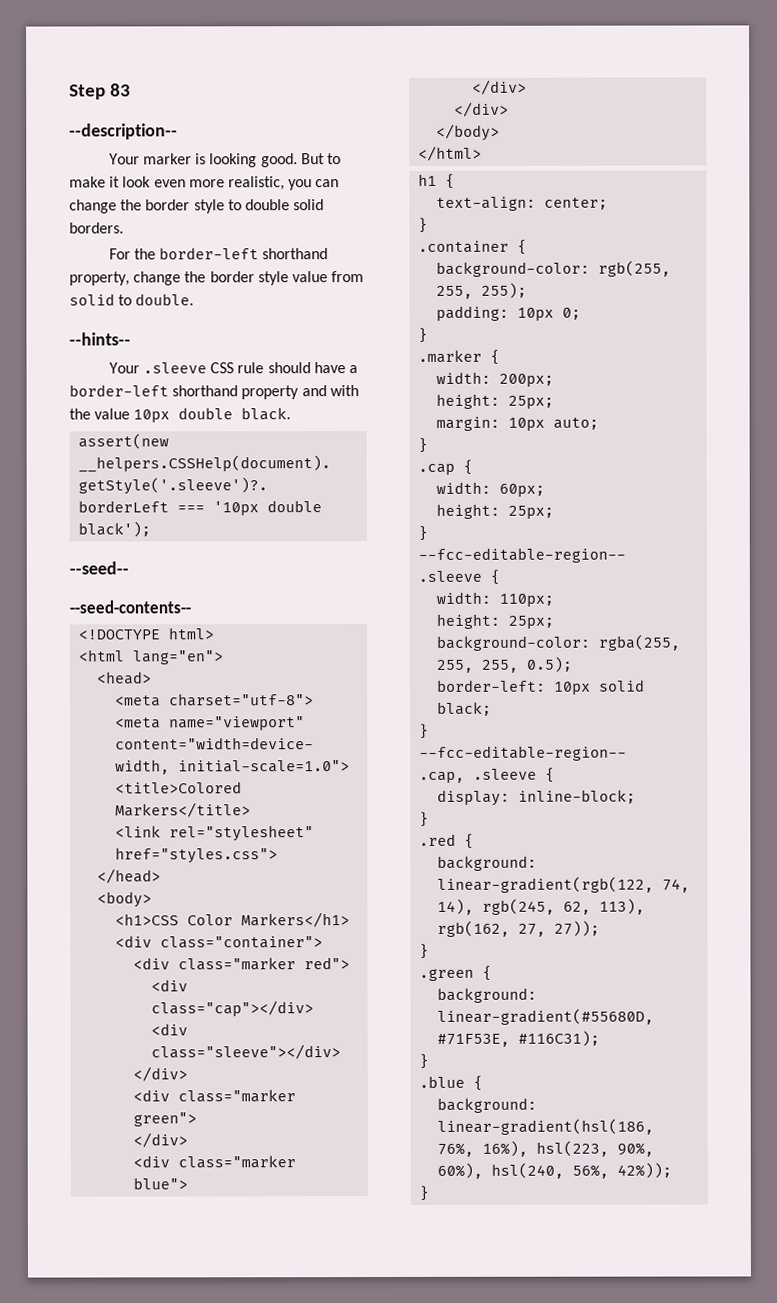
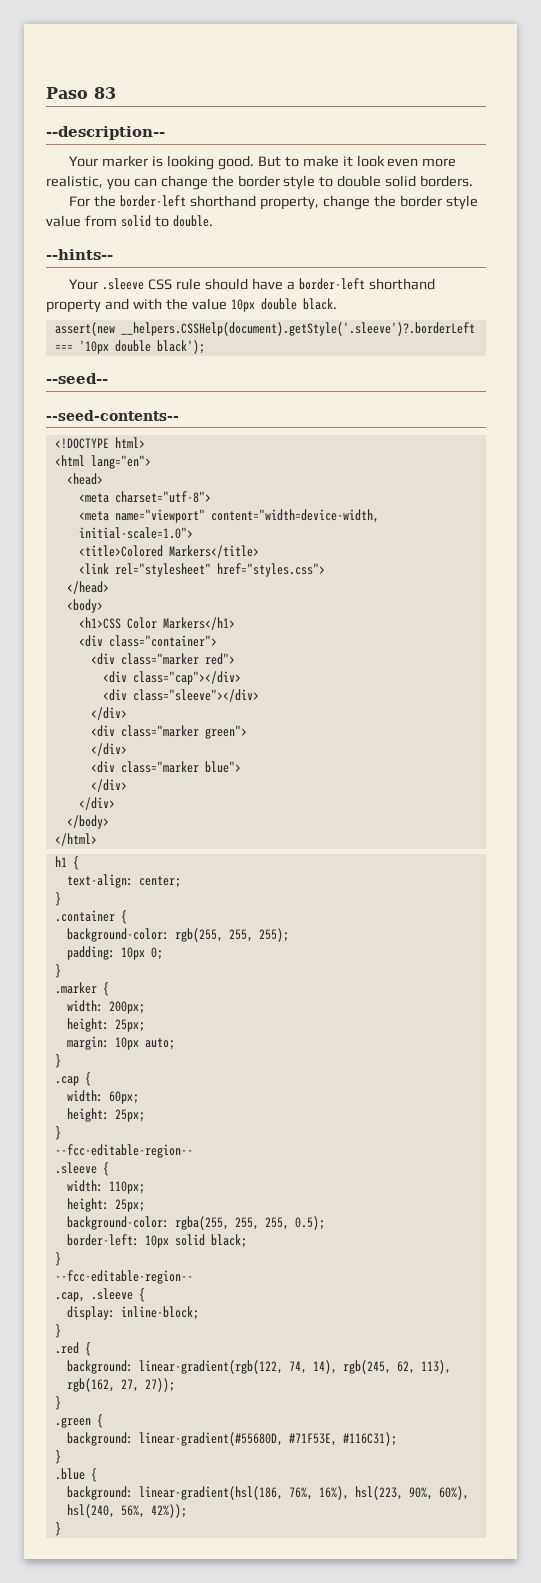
[69,84,106,100] Step -> [46,87,88,99] Paso

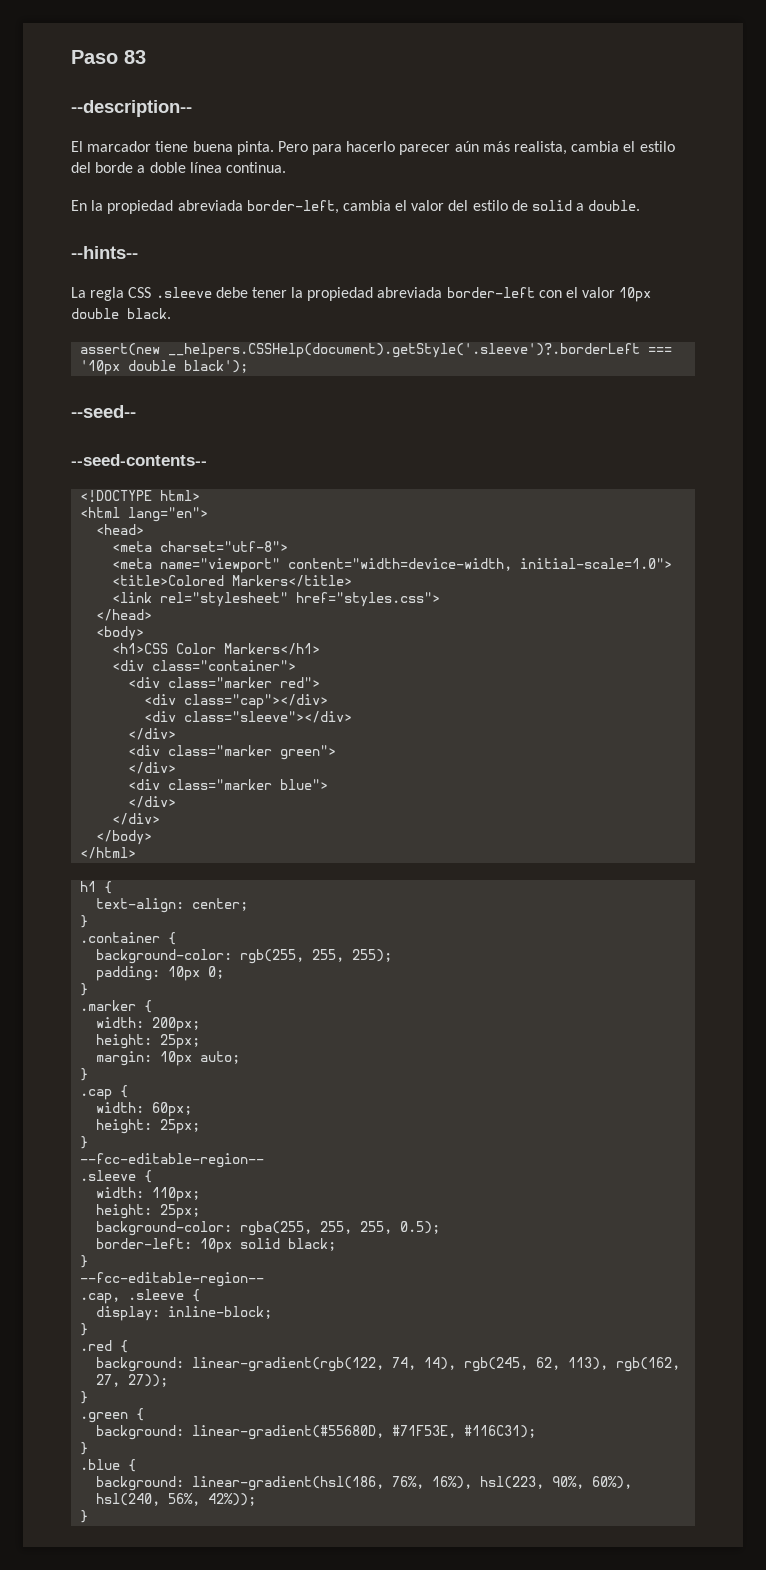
[69,155,457,170] [46,175,474,190] [69,195,478,210] [46,215,213,227] [46,249,113,260] [69,278,435,290] [46,298,227,313] Your marker is looking good. But to make it look even more realistic, you can change the border style to double solid borders. // For the border-left shorthand property, change the border style value from solid to double. // --hints-- // Your .sleeve CSS rule should have a border-left shorthand property and with the value -> [71,141,675,155] [71,162,286,173] [71,200,641,214] [71,246,138,259] [71,287,616,301] El marcador tiene buena pinta. Pero para hacerlo parecer aún más realista, cambia el estilo del borde a doble línea continua. // En la propiedad abreviada border-left, cambia el valor del estilo de solid a double. // --hints-- // La regla CSS .sleeve debe tener la propiedad abreviada border-left con el valor

